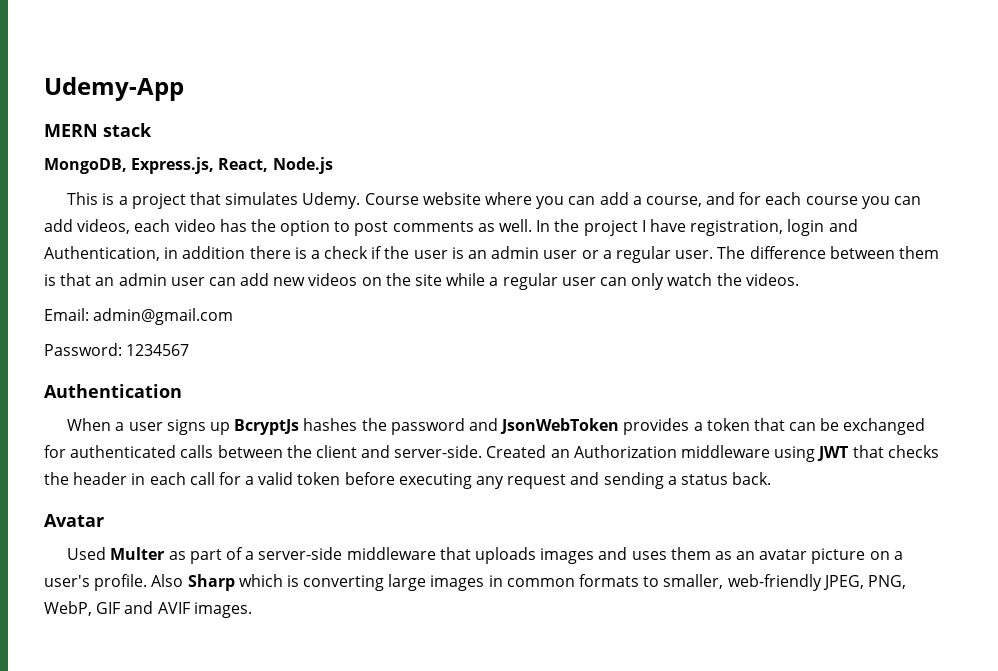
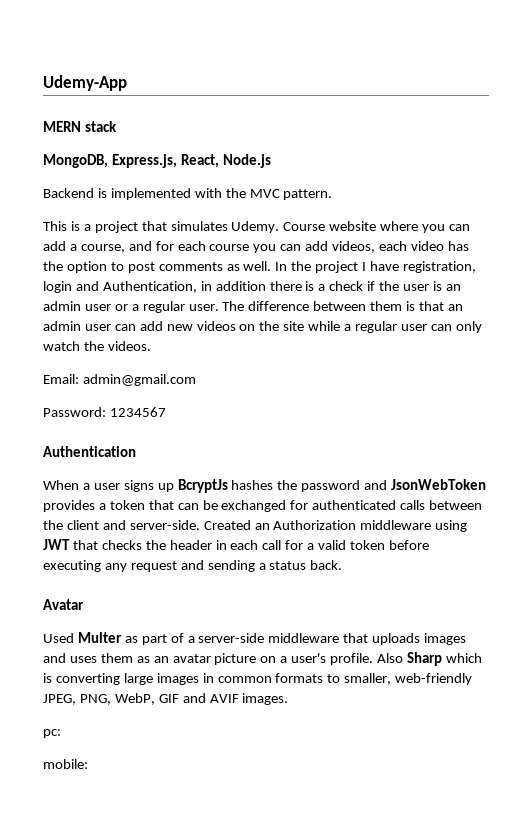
(333, 165) none -> [43,188,333,200] // Backend is implemented with the MVC pattern.
(252, 610) none -> [43,729,61,738] [43,759,88,769] // pc: // mobile:

